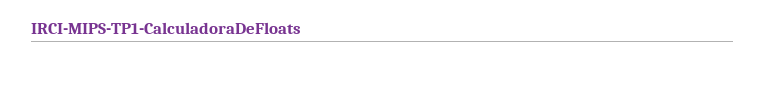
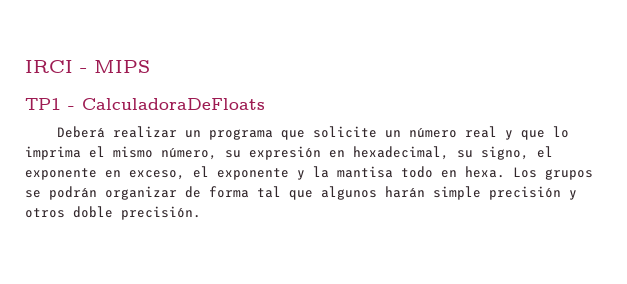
[31,22,301,34] IRCI-MIPS-TP1-CalculadoraDeFloats -> [25,60,150,73] [25,98,265,110] [57,126,570,140] [25,146,553,160] [25,166,593,180] [25,186,577,200] [25,206,201,220] IRCI - MIPS // TP1 - CalculadoraDeFloats // Deberá realizar un programa que solicite un número real y que lo imprima el mismo número, su expresión en hexadecimal, su signo, el exponente en exceso, el exponente y la mantisa todo en hexa. Los grupos se podrán organizar de forma tal que algunos harán simple precisión y otros doble precisión.

